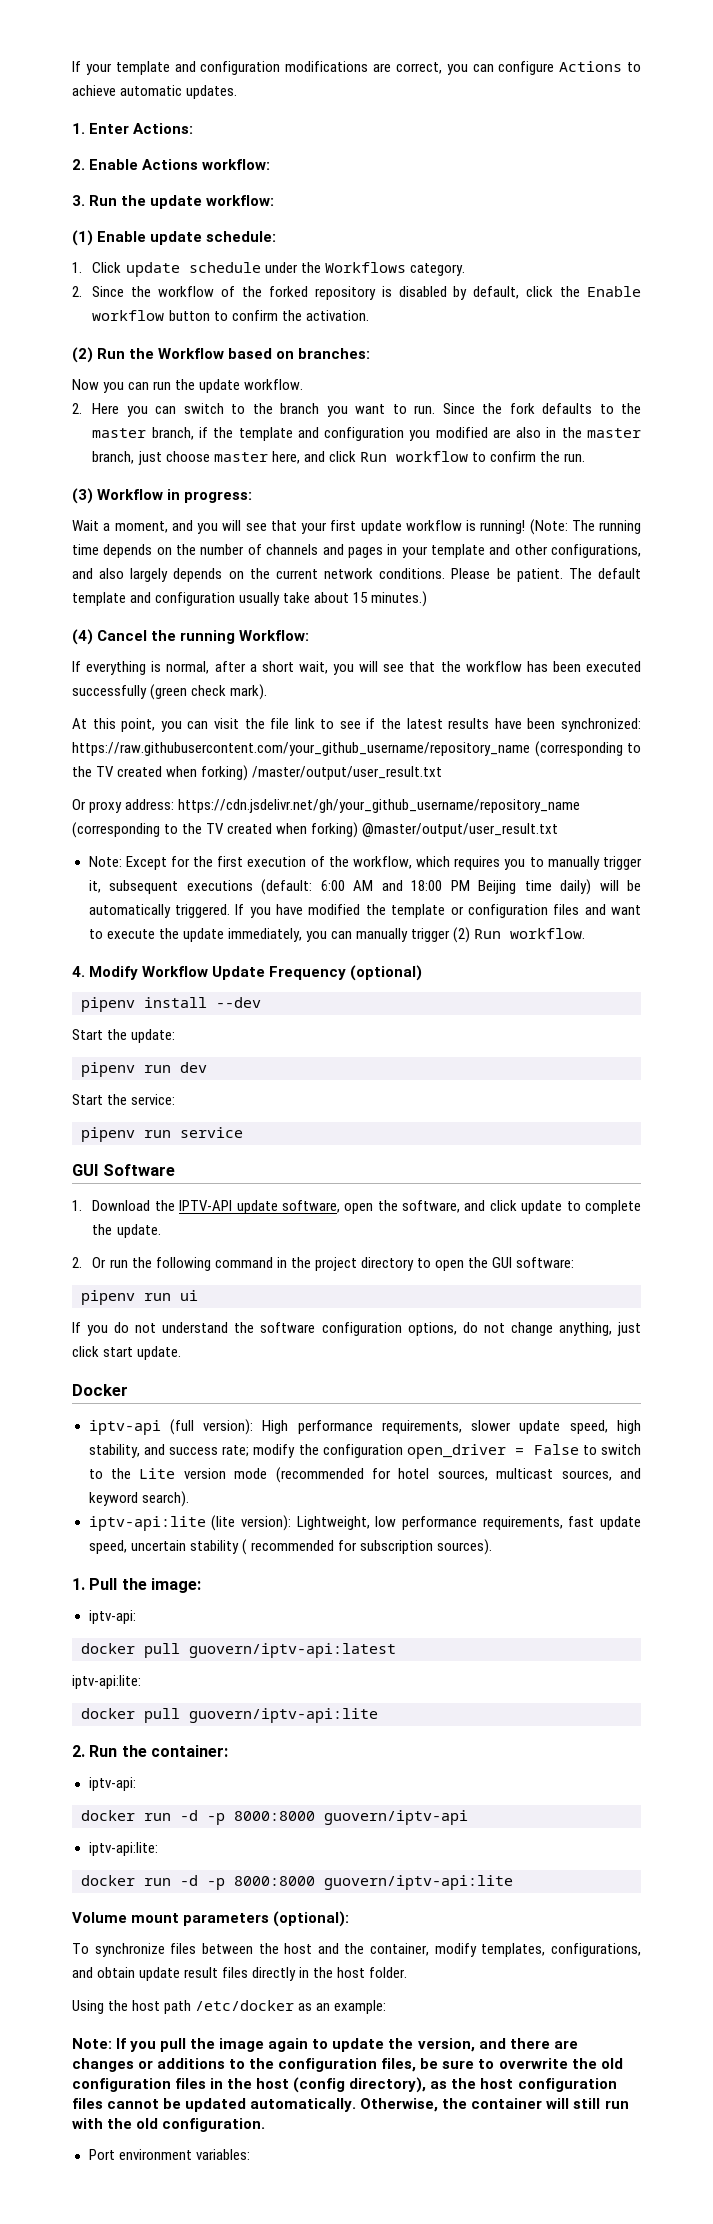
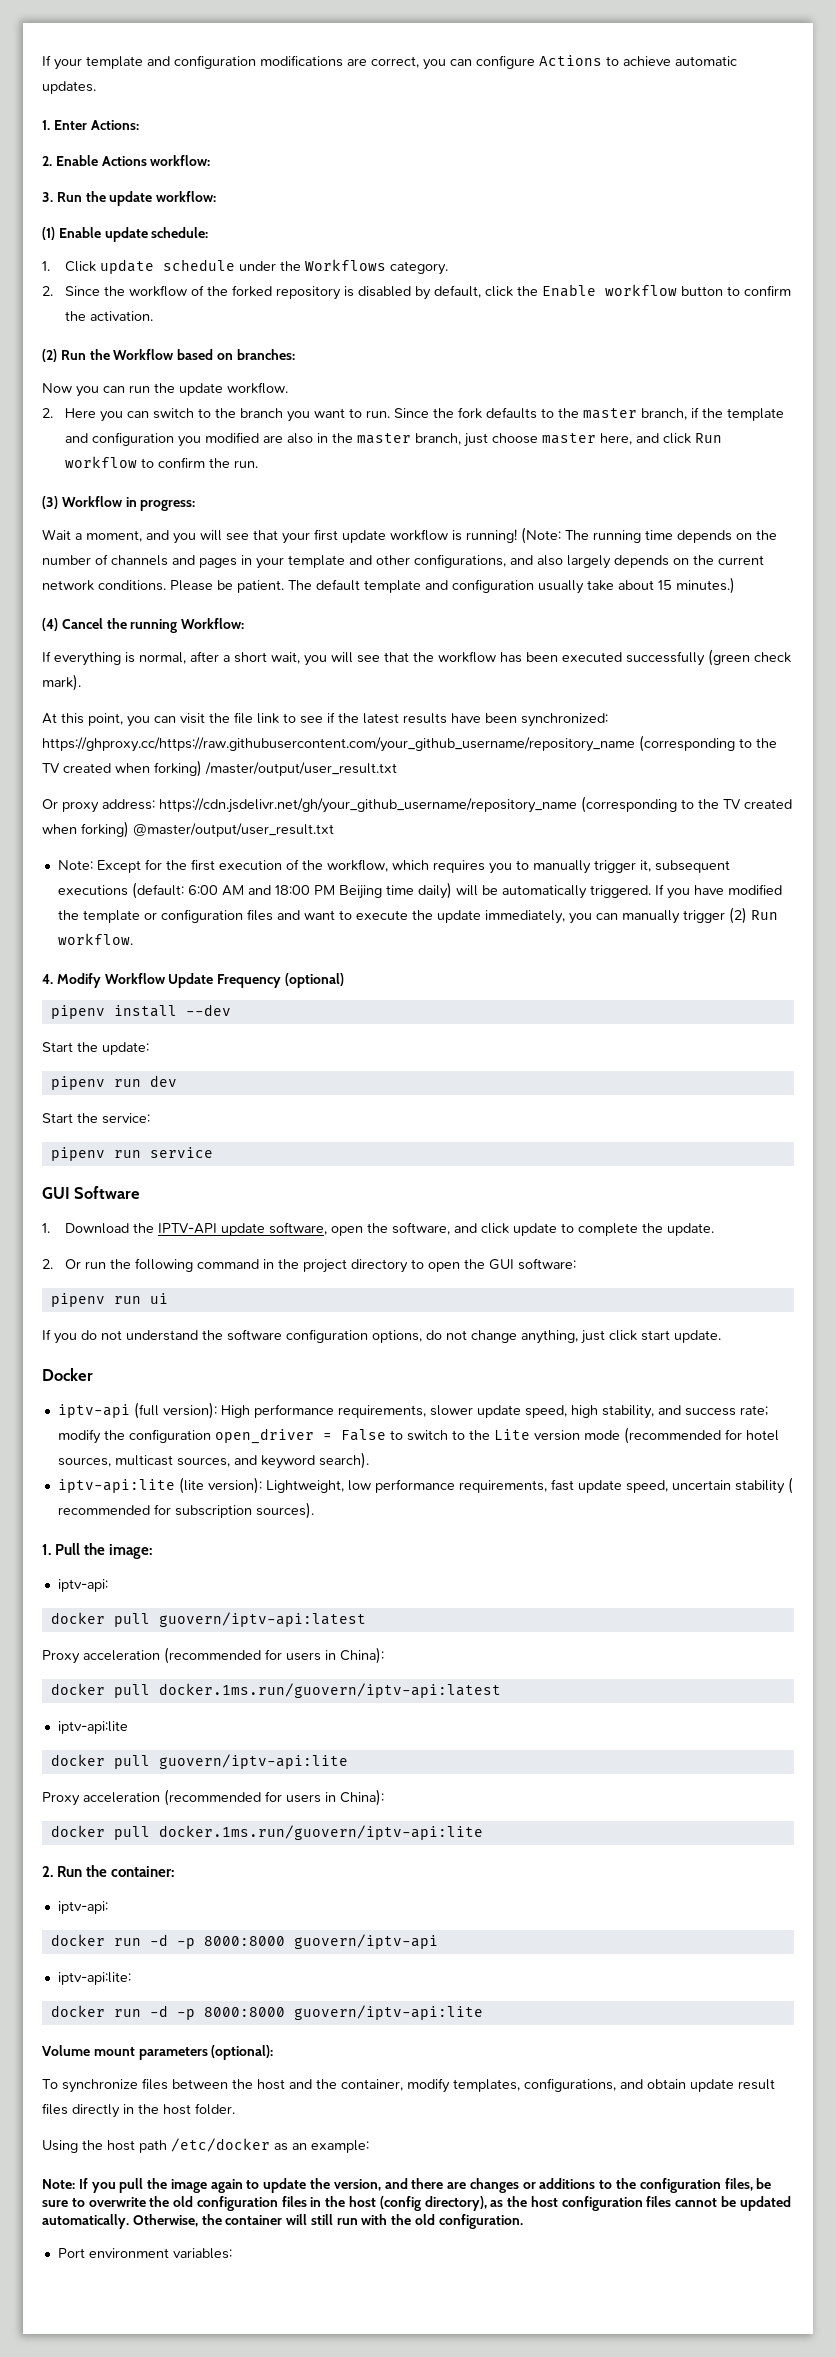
[72,742,530,756] https://raw.githubusercontent.com/your_github_username/repository_name -> [42,737,635,752] https://ghproxy.cc/https://raw.githubusercontent.com/your_github_username/repository_name
[72,1675,141,1689] [81,1708,378,1723] iptv-api:lite: // docker pull guovern/iptv-api:lite -> [42,1647,384,1664] [50,1683,501,1698] [57,1721,128,1734] [50,1754,348,1769] [42,1789,384,1806] [50,1825,483,1840] Proxy acceleration (recommended for users in China): // docker pull docker.1ms.run/guovern/iptv-api:latest // iptv-api:lite // docker pull guovern/iptv-api:lite // Proxy acceleration (recommended for users in China): // docker pull docker.1ms.run/guovern/iptv-api:lite

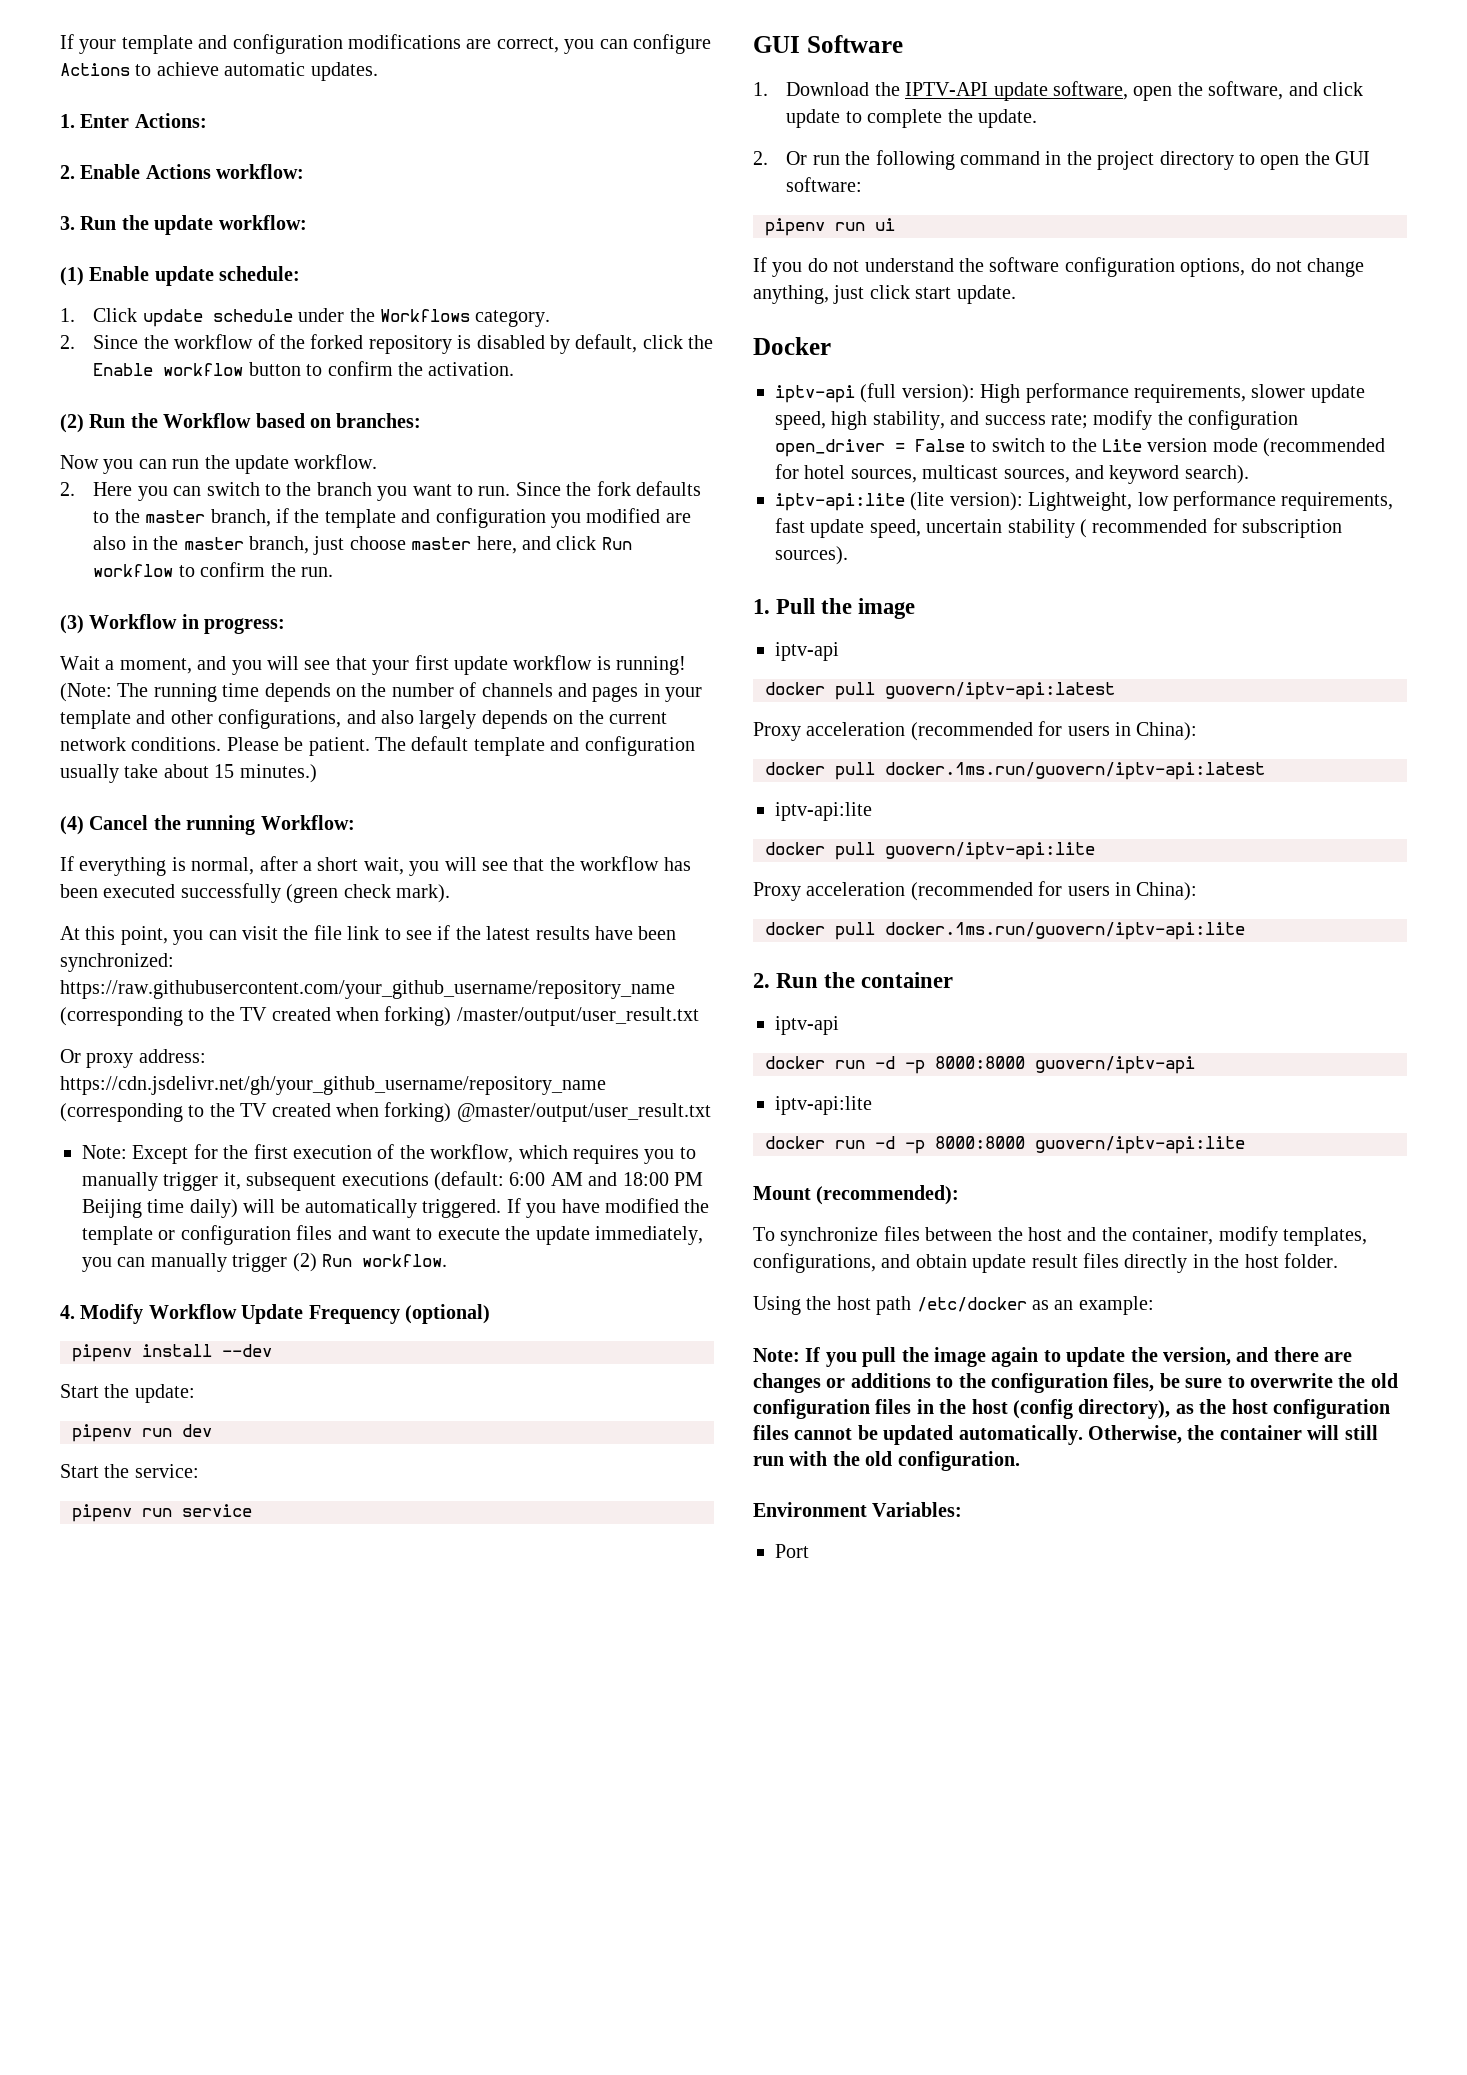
[42,737,635,752] https://ghproxy.cc/https://raw.githubusercontent.com/your_github_username/repository_name -> [60,980,675,999] https://raw.githubusercontent.com/your_github_username/repository_name
[109,1544,153,1559] [57,1579,108,1592] image: // iptv-api: -> [858,598,916,619] [775,642,839,661] image // iptv-api
[111,1866,175,1877] [57,1901,108,1914] container: // iptv-api: -> [861,972,954,988] [775,1016,839,1035] container // iptv-api
[57,1972,131,1985] iptv-api:lite: -> [775,1096,872,1115] iptv-api:lite
[42,2045,274,2060] Volume mount parameters (optional): -> [753,1185,960,1205] Mount (recommended):
(523, 2221) none -> [753,1502,963,1517] // Environment Variables:
[88,2248,232,2259] environment variables: -> (809, 1551) none

